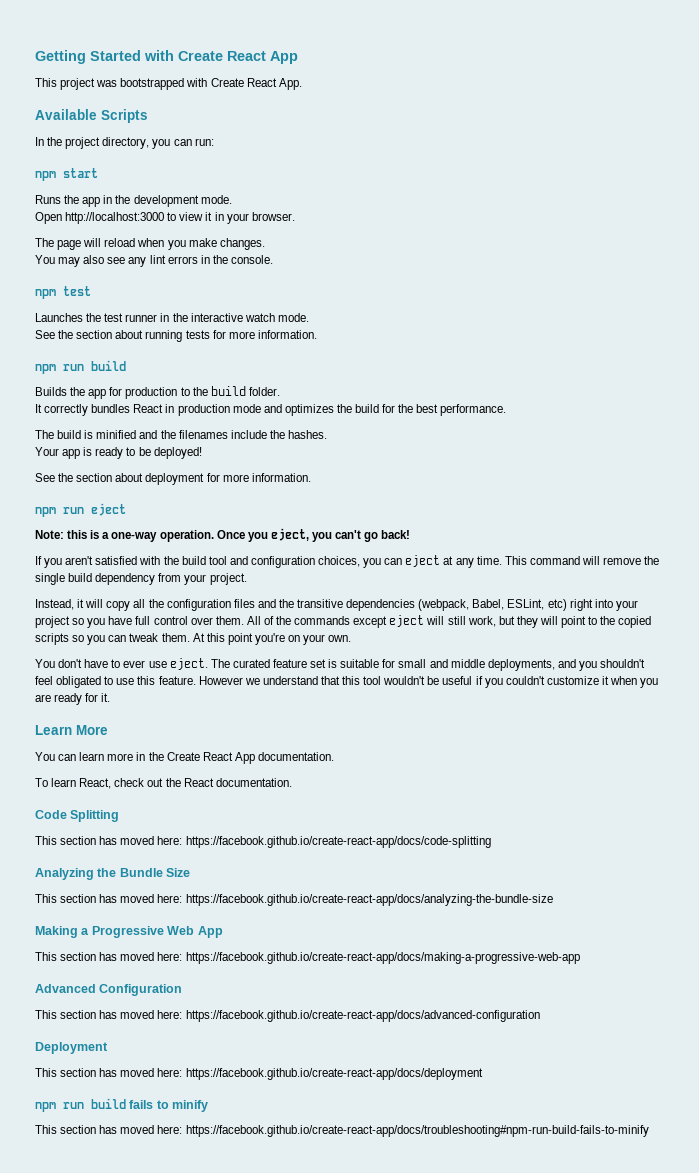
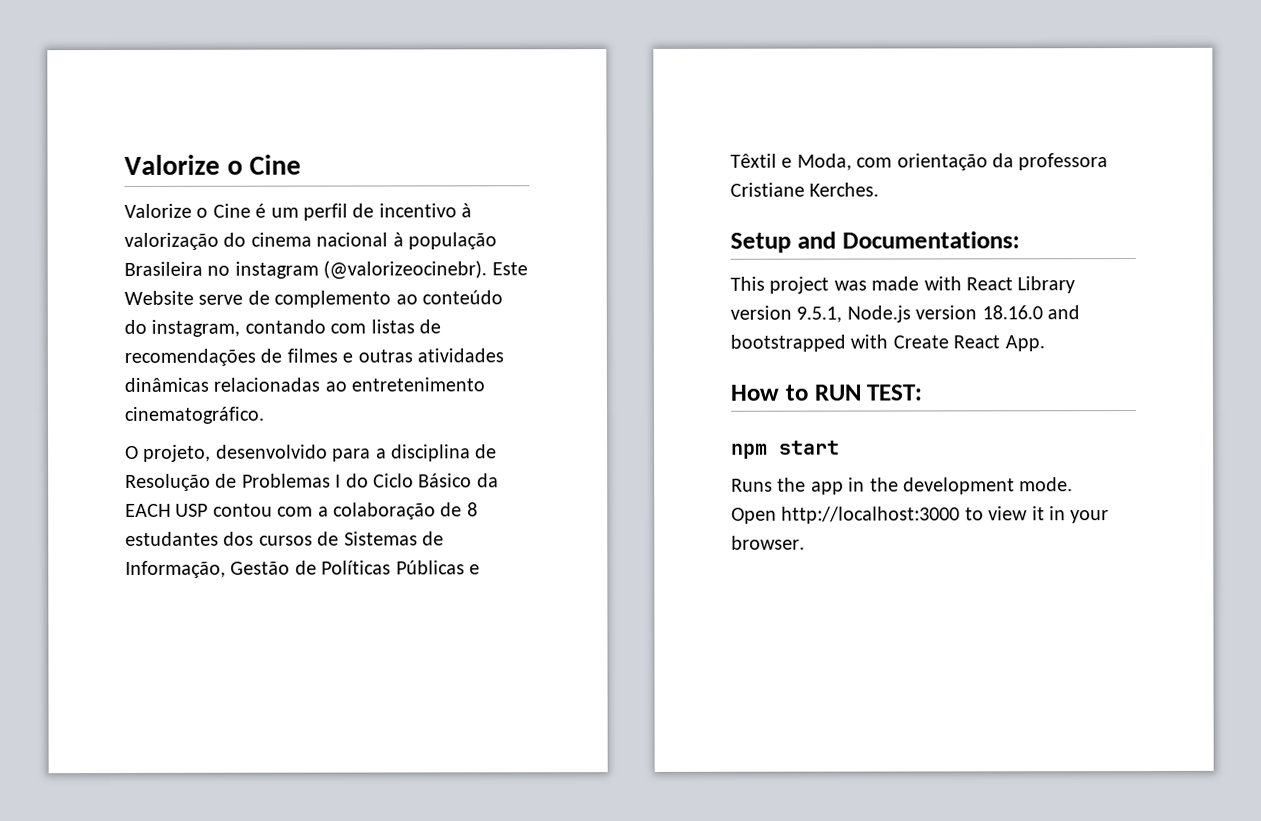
[35,50,298,64] [35,78,118,90] Getting Started with Create React App // This project was -> [124,154,302,175] [124,203,473,221] [124,232,497,250] [124,260,528,280] [124,290,503,308] [124,319,441,337] [124,348,504,366] [124,377,486,392] [124,406,265,424] [125,444,498,462] [125,473,499,491] [125,502,478,520] [125,531,444,546] [125,560,480,578] [730,153,1109,171] [730,182,880,197] [730,231,1020,253] [730,276,1076,294] [730,305,1080,323] Valorize o Cine // Valorize o Cine é um perfil de incentivo à valorização do cinema nacional à população Brasileira no instagram (@valorizeocinebr). Este Website serve de complemento ao conteúdo do instagram, contando com listas de recomendações de filmes e outras atividades dinâmicas relacionadas ao entretenimento cinematográfico. // O projeto, desenvolvido para a disciplina de Resolução de Problemas I do Ciclo Básico da EACH USP contou com a colaboração de 8 estudantes dos cursos de Sistemas de Informação, Gestão de Políticas Públicas e Têxtil e Moda, com orientação da professora Cristiane Kerches. // Setup and Documentations: // This project was made with React Library version 9.5.1, Node.js version 18.16.0 and
[35,109,148,123] [35,137,214,149] Available Scripts // In the project directory, you can run: -> [730,384,923,401] How to RUN TEST:
[35,238,265,250] [35,255,273,267] [35,286,91,299] [35,313,309,322] [35,330,317,342] [35,360,126,374] [35,386,280,399] [35,404,507,416] [35,430,327,439] [35,447,202,459] [35,473,311,485] [35,503,126,517] [35,528,411,542] [35,555,660,568] [35,573,247,585] [35,599,638,611] [35,615,652,628] [35,633,352,645] [35,658,646,671] [35,676,659,688] [35,693,111,705] [35,725,108,735] [35,752,334,764] [35,778,292,789] [35,810,120,822] [35,836,491,848] [35,868,191,880] [35,894,553,906] [35,926,223,938] [35,952,580,964] [35,984,183,996] [35,1010,540,1022] [35,1042,108,1054] [35,1068,483,1080] [35,1098,209,1112] [35,1125,649,1137] // The page will reload when you make changes. // You may also see any lint errors in the console. // npm test // Launches the test runner in the interactive watch mode. // See the section about running tests for more information. // npm run build // Builds the app for production to the build folder. // It correctly bundles React in production mode and optimizes the build for the best performance. // The build is minified and the filenames include the hashes. // Your app is ready to be deployed! // See the section about deployment for more information. // npm run eject // Note: this is a one-way operation. Once you eject, you can't go back! // If you aren't satisfied with the build tool and configuration choices, you can eject at any time. This command will remove the single build dependency from your project. // Instead, it will copy all the configuration files and the transitive dependencies (webpack, Babel, ESLint, etc) right into your project so you have full control over them. All of the commands except eject will still work, but they will point to the copied scripts so you can tweak them. At this point you're on your own. // You don't have to ever use eject. The curated feature set is suitable for small and middle deployments, and you shouldn't feel obligated to use this feature. However we understand that this tool wouldn't be useful if you couldn't customize it when you are ready for it. // Learn More // You can learn more in the Create React App documentation. // To learn React, check out the React documentation. // Code Splitting // This section has moved here: https://facebook.github.io/create-react-app/docs/code-splitting // Analyzing the Bundle Size // This section has moved here: https://facebook.github.io/create-react-app/docs/analyzing-the-bundle-size // Making a Progressive Web App // This section has moved here: https://facebook.github.io/create-react-app/docs/making-a-progressive-web-app // Advanced Configuration // This section has moved here: https://facebook.github.io/create-react-app/docs/advanced-configuration // Deployment // This section has moved here: https://facebook.github.io/create-react-app/docs/deployment // npm run build fails to minify // This section has moved here: https://facebook.github.io/create-react-app/docs/troubleshooting#npm-run-build-fails-to-minify -> (805, 542) none

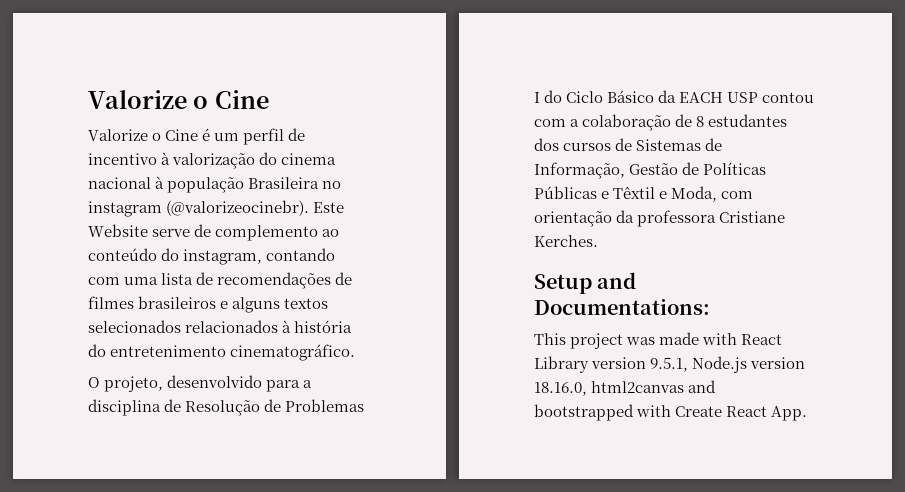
[370,319,415,334] listas -> [124,273,194,285] uma lista
[342,348,504,363] [124,377,347,392] e outras atividades dinâmicas relacionadas ao -> [138,296,329,313] [88,320,353,333] [88,344,106,357] brasileiros e alguns textos selecionados relacionados à história do
[981,305,1043,320] 18.16.0 -> [534,381,685,396] 18.16.0, html2canvas
[730,384,923,401] [731,440,840,459] [731,477,1074,495] [731,506,1110,524] [731,535,805,550] // How to RUN TEST: // npm start // Runs the app in the development mode. // Open http://localhost:3000 to view it in your browser. -> (808, 413) none

